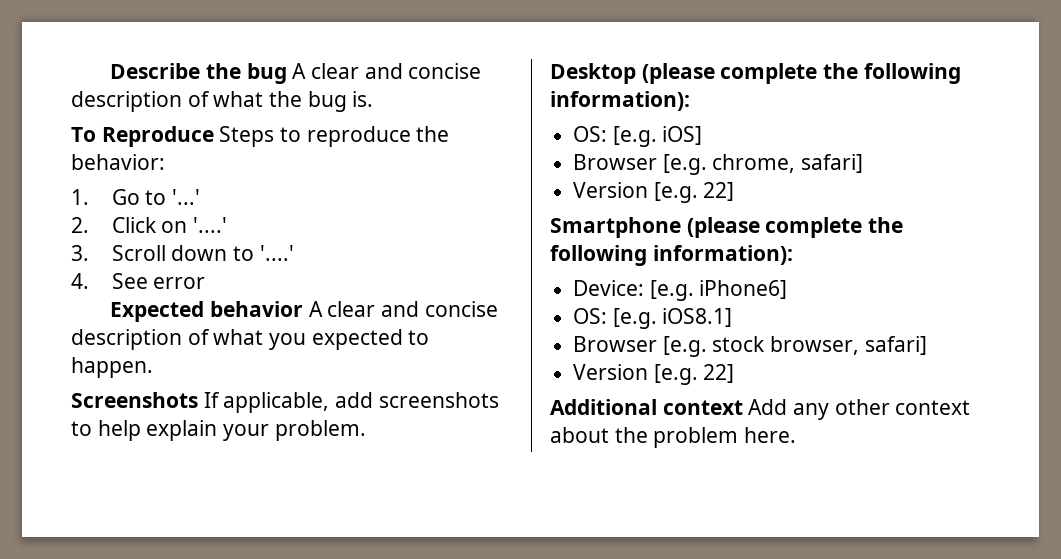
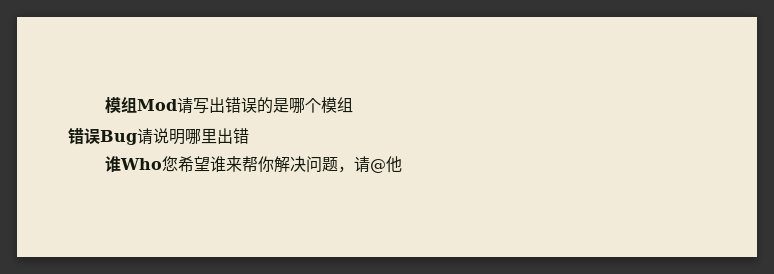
[110,63,482,84] [71,91,374,112] [71,126,450,147] [71,154,165,170] [71,189,201,205] [71,217,228,233] [71,245,294,261] [71,273,206,289] [110,301,498,322] [71,329,430,350] [71,357,153,378] [71,392,499,413] [71,420,366,441] [550,63,961,84] [550,91,690,111] [573,126,703,147] [573,154,864,175] [573,182,735,203] [550,217,904,238] [550,245,793,266] [573,280,788,301] [573,308,733,329] [573,336,927,357] [573,364,735,385] [550,399,971,420] [550,427,797,448] Describe the bug A clear and concise description of what the bug is. // To Reproduce Steps to reproduce the behavior: // 1. Go to '...' // 2. Click on '....' // 3. Scroll down to '....' // 4. See error // Expected behavior A clear and concise description of what you expected to happen. // Screenshots If applicable, add screenshots to help explain your problem. // Desktop (please complete the following information): // OS: [e.g. iOS] // Browser [e.g. chrome, safari] // Version [e.g. 22] // Smartphone (please complete the following information): // Device: [e.g. iPhone6] // OS: [e.g. iOS8.1] // Browser [e.g. stock browser, safari] // Version [e.g. 22] // Additional context Add any other context about the problem here. -> [104,97,353,114] [68,128,249,145] [104,156,402,173] 模组Mod请写出错误的是哪个模组 // 错误Bug请说明哪里出错 // 谁Who您希望谁来帮你解决问题，请@他

